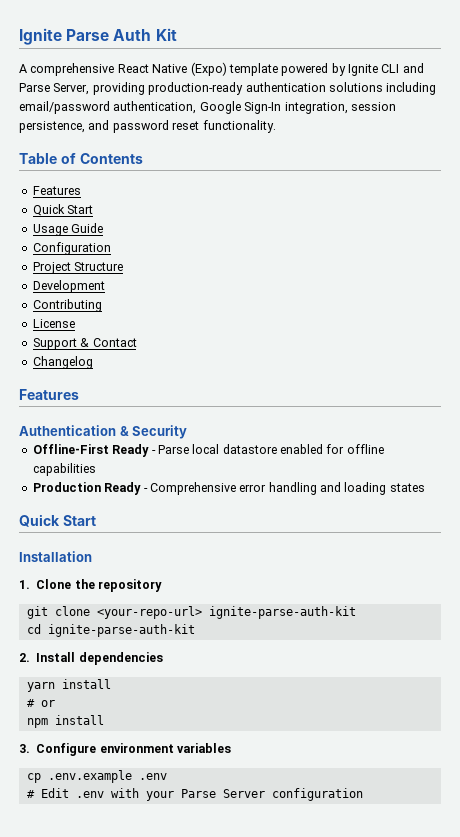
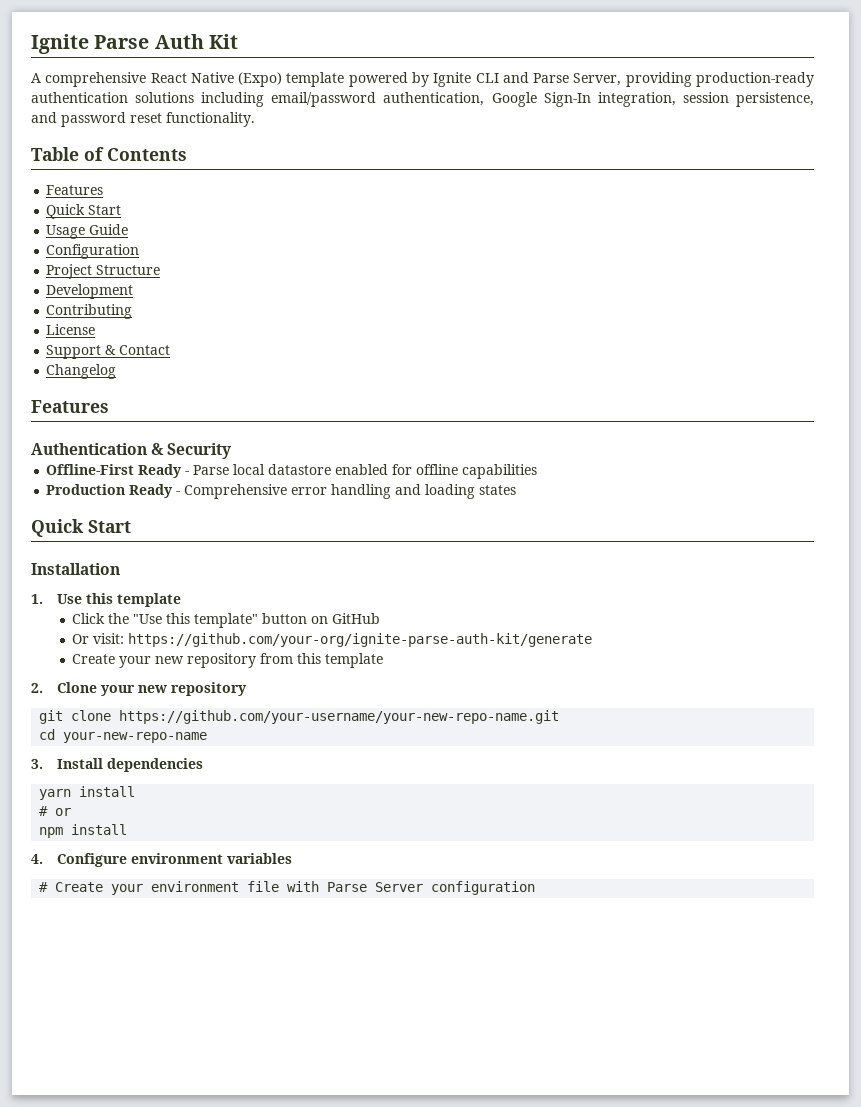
[36,579,95,589] Clone the -> [56,593,181,607] [72,613,381,628] [72,633,593,647] [72,653,384,668] [31,682,167,696] Use this template // Click the "Use this template" button on GitHub // Or visit: https://github.com/your-org/ignite-parse-auth-kit/generate // Create your new repository from this template // 2. Clone your new
[96,606,356,619] <your-repo-url> ignite-parse-auth-kit -> [119,710,560,724] https://github.com/your-username/your-new-repo-name.git
[47,624,195,637] [19,653,30,662] ignite-parse-auth-kit // 2. -> [63,732,208,743] [31,759,43,769] your-new-repo-name // 3.
[19,744,30,753] 3. -> [31,854,43,864] 4.
[26,770,167,783] [26,788,174,801] cp .env.example .env // # Edit .env with your -> [39,881,320,895] # Create your environment file with

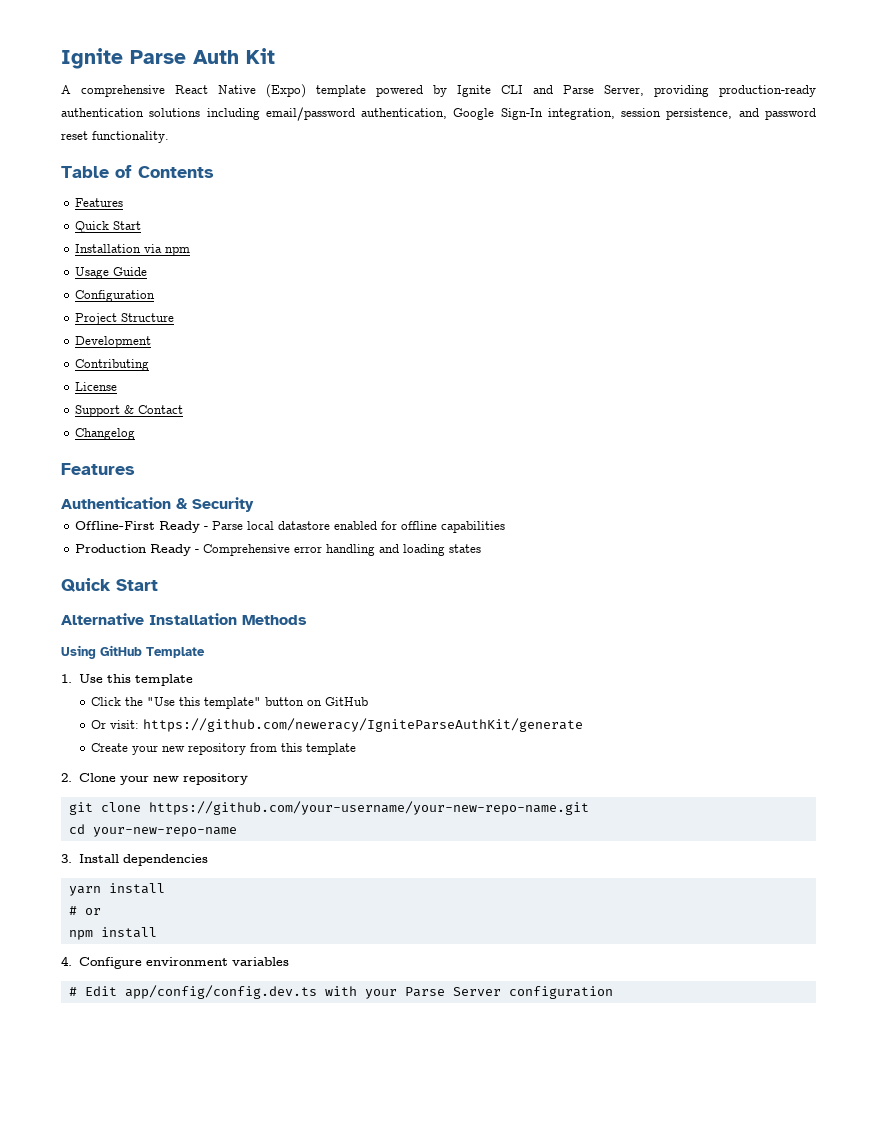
(122, 210) none -> [75,244,191,256] // Installation via npm
[31,563,120,575] Installation -> [61,613,307,625] [61,645,205,659] Alternative Installation Methods // Using GitHub Template
[128,633,593,647] https://github.com/your-org/ignite-parse-auth-kit/generate -> [143,718,584,732] https://github.com/neweracy/IgniteParseAuthKit/generate
[55,881,320,895] Create your environment file with -> [84,985,397,999] Edit app/config/config.dev.ts with your

